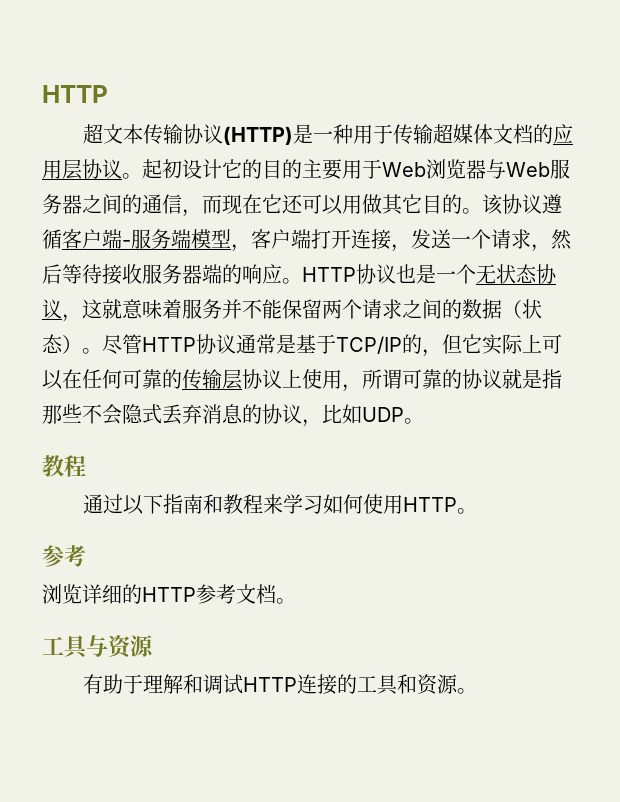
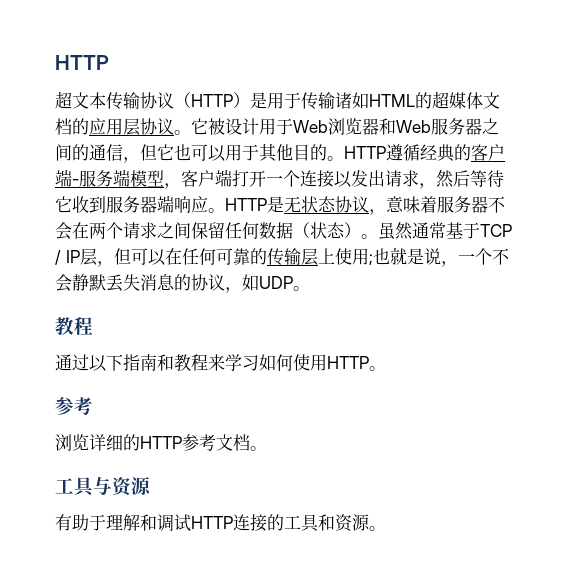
[222,124,433,145] (HTTP)是一种用于传输 -> [174,92,432,110] （HTTP）是用于传输诸如HTML的
[142,159,342,180] 起初设计它的目的主要 -> [191,118,259,135] 它被设计
[486,159,506,179] 与 -> [379,118,396,135] 和
[202,194,562,215] [42,229,62,249] 而现在它还可以用做其它目的。该协议遵循 -> [140,143,471,162] 但它也可以用于其他目的。HTTP遵循经典的
[351,229,491,252] 连接，发送一个 -> [266,170,385,188] 一个连接以发出
[102,264,142,285] 接收 -> [55,196,106,213] 它收到
[222,264,242,284] 的 -> (174, 204) none
[356,264,476,284] 协议也是一个 -> [267,196,284,213] 是
[82,299,122,319] 这就 -> (386, 212) none
[222,299,322,319] 并不能保留 -> [471,196,505,213] [55,222,89,240] 器不会在
[442,299,462,319] 的 -> [191,222,259,239] 保留任何
[102,334,542,357] 尽管HTTP协议通常是基于TCP/IP的，但它实际上 -> [378,222,512,240] [55,248,131,267] 虽然通常基于TCP / IP层，但
[242,369,562,392] [42,404,202,425] 协议上使用，所谓可靠的协议就是指那些不会隐式丢弃 -> [317,247,509,267] [55,274,140,292] 上使用;也就是说，一个不会静默丢失
[322,404,342,424] 比 -> (242, 290) none

